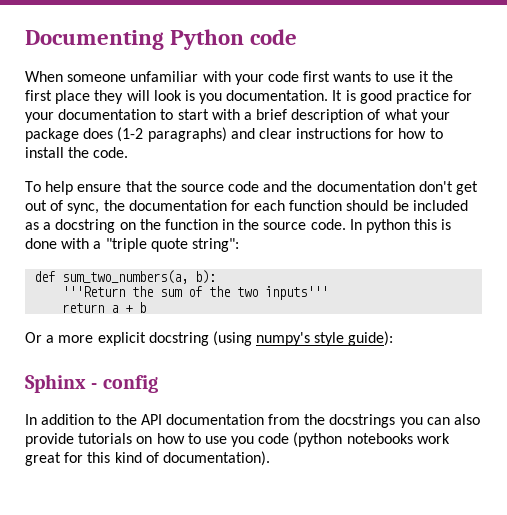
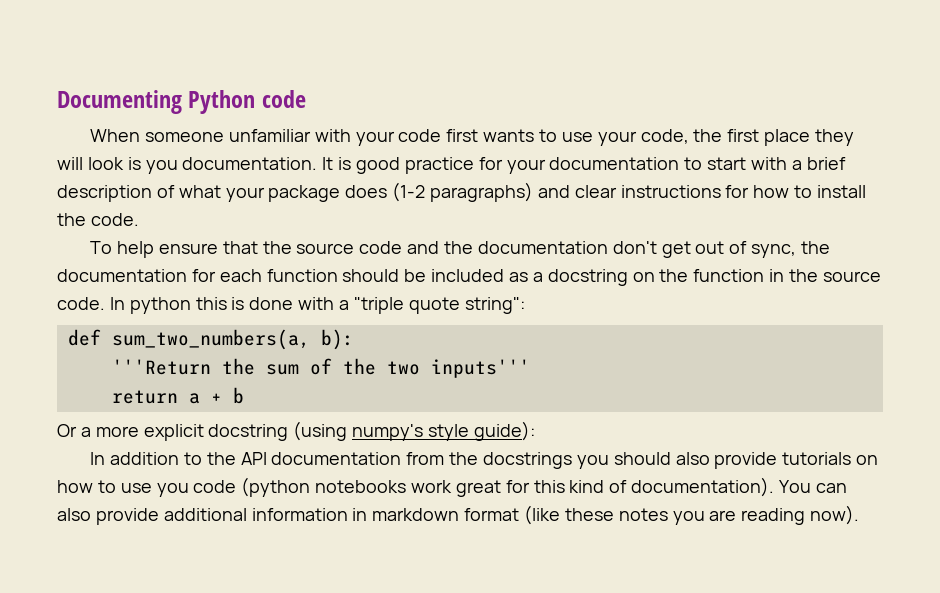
[418,71,429,82] it -> [597,129,689,146] your code,
[25,374,158,393] // Sphinx - config -> (535, 431) none
[426,417,450,425] can -> [613,452,671,465] should
(270, 458) none -> [779,480,847,493] [57,505,860,525] You can also provide additional information in markdown format (like these notes you are reading now).

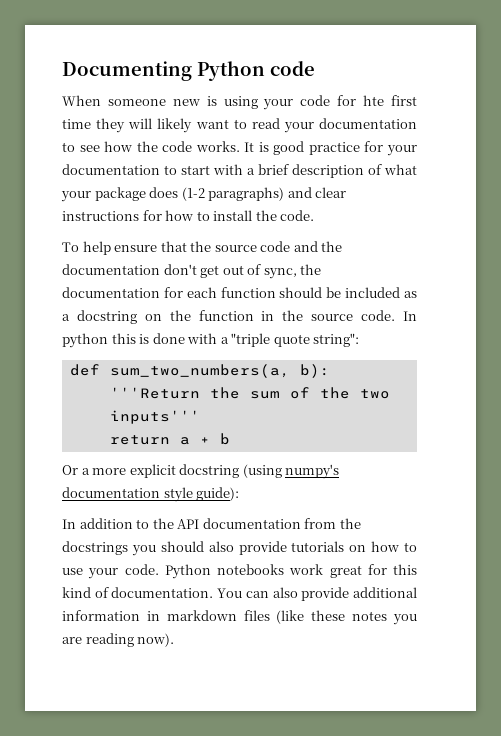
[228,129,855,146] [57,157,318,174] unfamiliar with your code first wants to use your code, the first place they will look is you documentation. -> [172,95,418,110] [62,118,417,133] [62,141,240,152] new is using your code for hte first time they will likely want to read your documentation to see how the code works.
(424, 432) none -> [62,487,160,498] documentation
[156,477,311,497] you code (python -> [88,564,211,579] your code. Python
[631,477,775,497] documentation). -> [111,587,214,598] documentation.
[464,508,520,521] format -> [243,610,270,621] files

